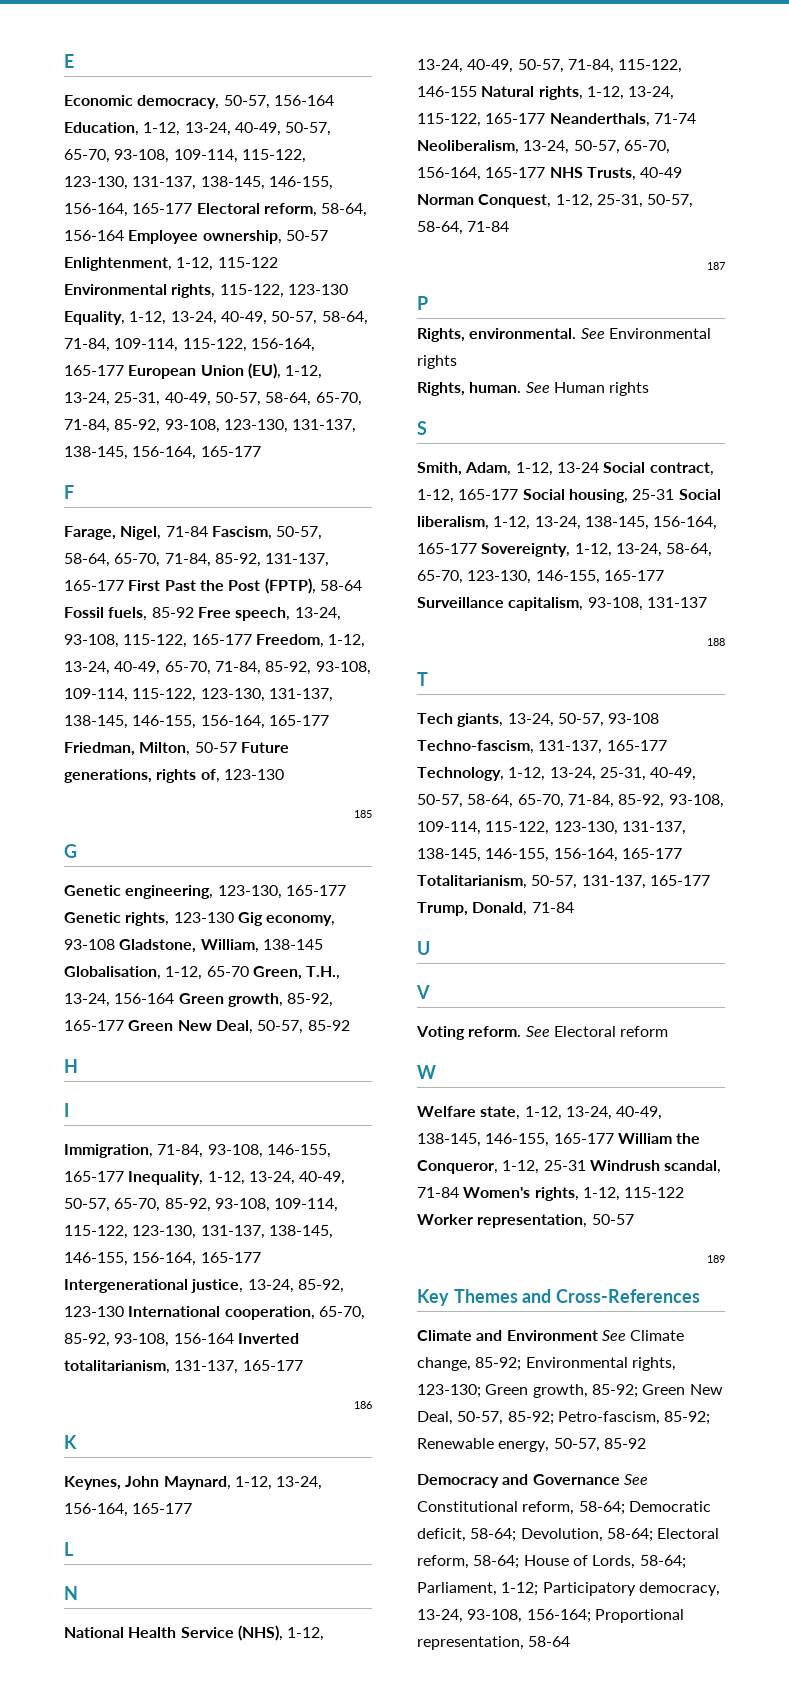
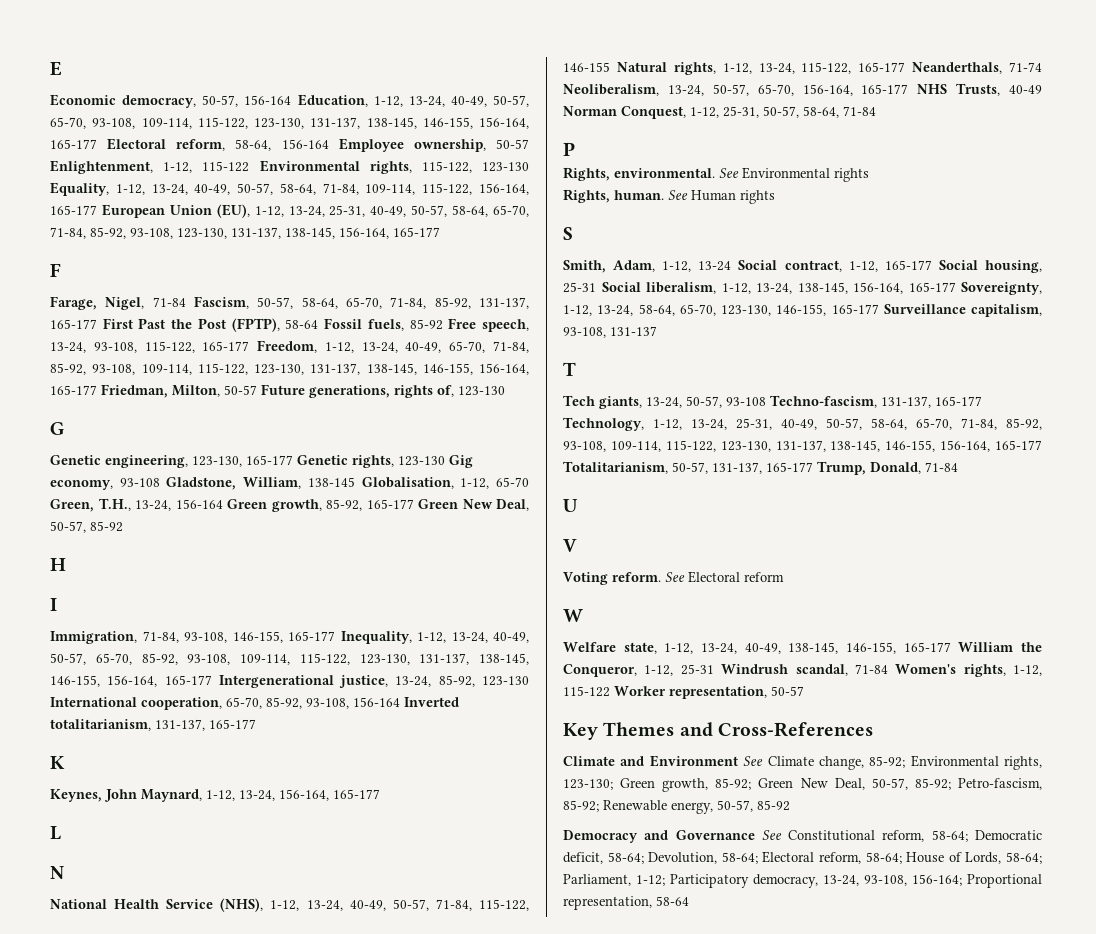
[354,810,372,818] // 185 -> (505, 391) none
[354,1401,372,1409] // 186 -> (256, 724) none
[707,262,725,270] // 187 -> (876, 111) none
[707,638,725,646] // 188 -> (657, 331) none
[707,1255,725,1263] // 189 -> (804, 691) none

